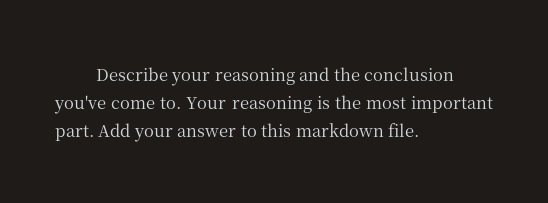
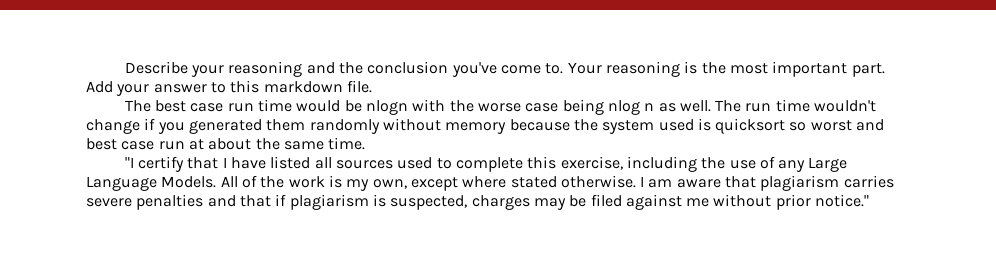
(420, 130) none -> [124,99,877,115] [86,118,885,134] [86,137,366,150] [124,156,848,172] [86,175,894,191] [86,194,870,210] // The best case run time would be nlogn with the worse case being nlog n as well. The run time wouldn't change if you generated them randomly without memory because the system used is quicksort so worst and best case run at about the same time. // "I certify that I have listed all sources used to complete this exercise, including the use of any Large Language Models. All of the work is my own, except where stated otherwise. I am aware that plagiarism carries severe penalties and that if plagiarism is suspected, charges may be filed against me without prior notice."

